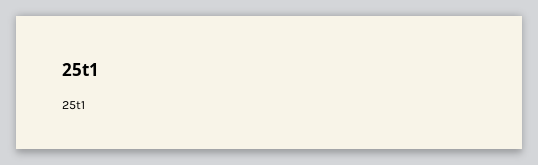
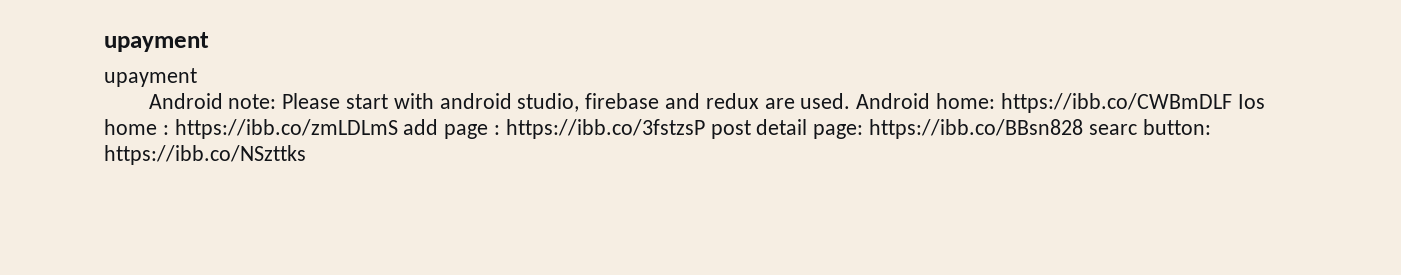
[62,63,99,76] [62,101,85,110] 25t1 // 25t1 -> [104,32,209,52] [104,68,197,87] [148,93,1265,113] [104,119,1211,139] [104,145,306,165] upayment // upayment // Android note: Please start with android studio, firebase and redux are used. Android home: https://ibb.co/CWBmDLF Ios home : https://ibb.co/zmLDLmS add page : https://ibb.co/3fstzsP post detail page: https://ibb.co/BBsn828 searc button: https://ibb.co/NSzttks

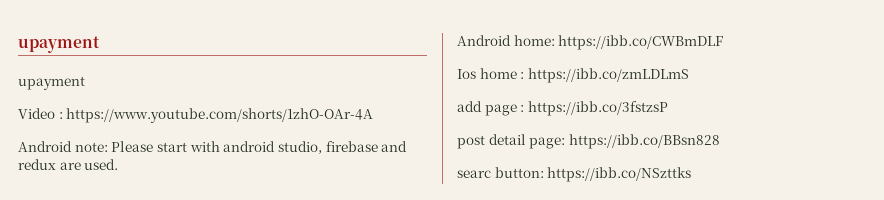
(197, 77) none -> [18,108,374,123] // Video : https://www.youtube.com/shorts/1zhO-OAr-4A
(851, 101) none -> (119, 164) //
(1232, 103) none -> (724, 42) //
(398, 129) none -> (689, 75) //
(705, 129) none -> (668, 108) //
(1084, 129) none -> (720, 141) //

